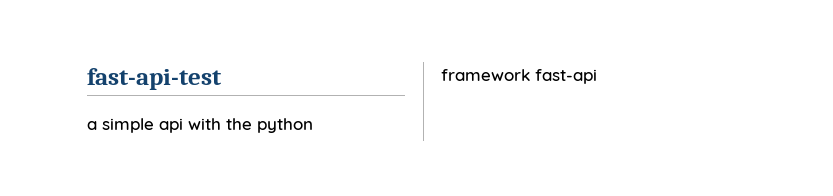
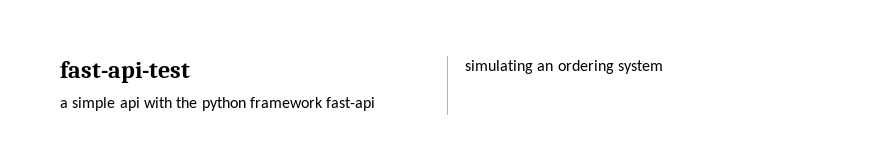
(597, 76) none -> [465,60,663,74] simulating an ordering system

